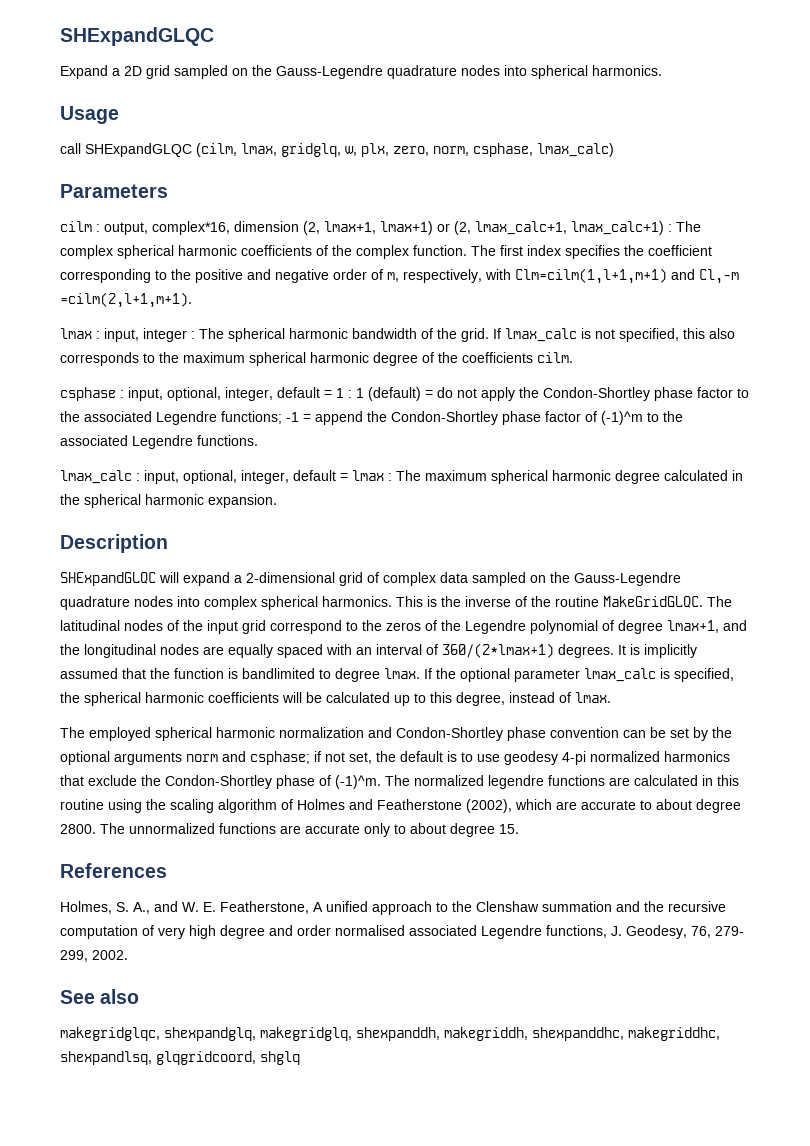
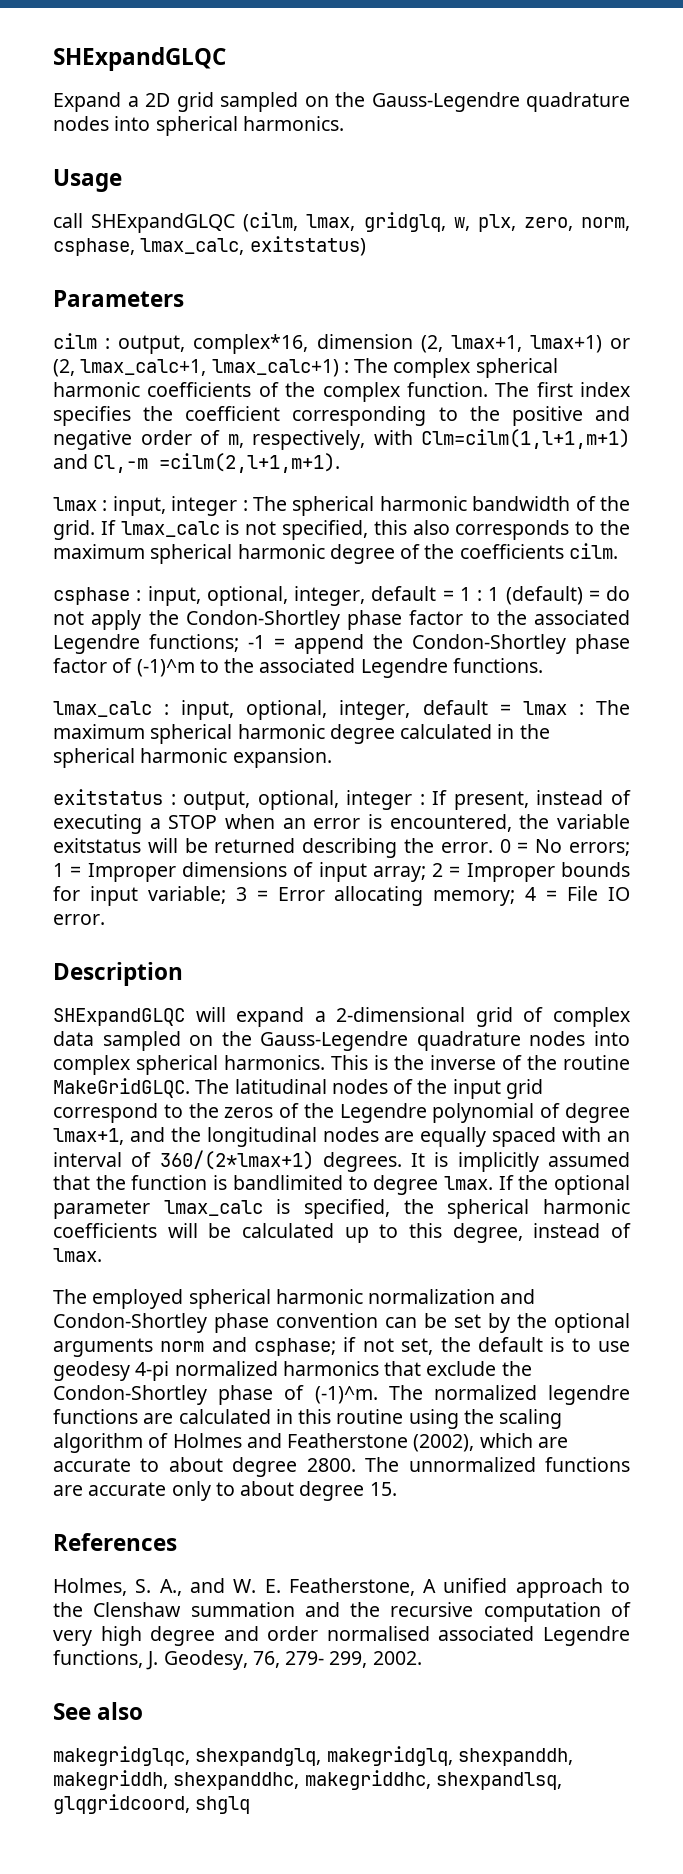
[537,143,614,157] lmax_calc) -> [140,236,366,256] lmax_calc, exitstatus)
(277, 501) none -> [53,789,631,810] [53,814,630,834] [53,838,631,858] [53,862,631,882] [53,886,630,906] [53,914,105,925] // exitstatus : output, optional, integer : If present, instead of executing a STOP when an error is encountered, the variable exitstatus will be returned describing the error. 0 = No errors; 1 = Improper dimensions of input array; 2 = Improper bounds for input variable; 3 = Error allocating memory; 4 = File IO error.

